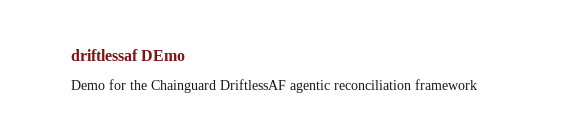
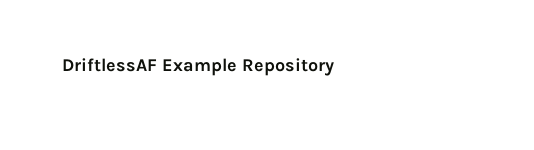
[71,49,186,61] [71,79,477,93] driftlessaf DEmo // Demo for the Chainguard DriftlessAF agentic reconciliation framework -> [62,58,334,76] DriftlessAF Example Repository

